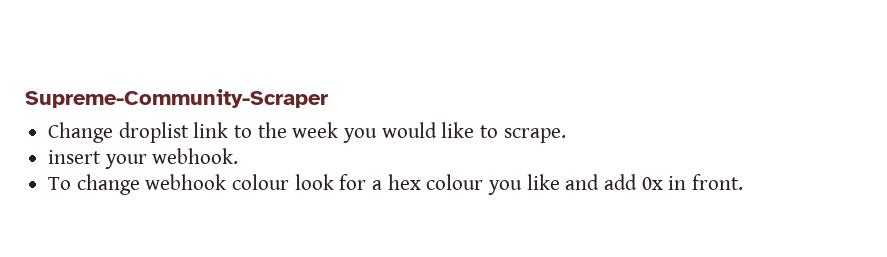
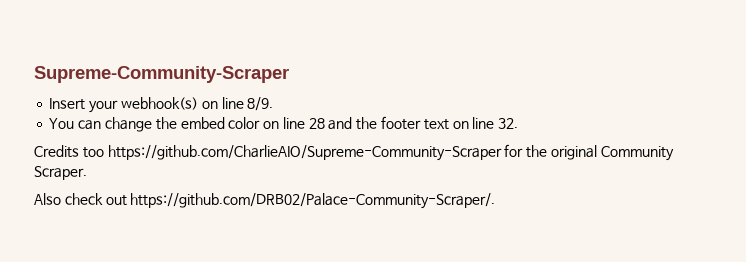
[48,122,566,143] [48,148,239,169] [48,174,744,195] Change droplist link to the week you would like to scrape. // insert your webhook. // To change webhook colour look for a hex colour you like and add 0x in front. -> [49,97,274,113] [49,116,519,132] [34,144,674,161] [34,166,87,180] [34,193,496,209] Insert your webhook(s) on line 8/9. // You can change the embed color on line 28 and the footer text on line 32. // Credits too https://github.com/CharlieAIO/Supreme-Community-Scraper for the original Community Scraper. // Also check out https://github.com/DRB02/Palace-Community-Scraper/.

